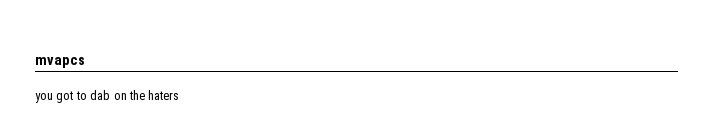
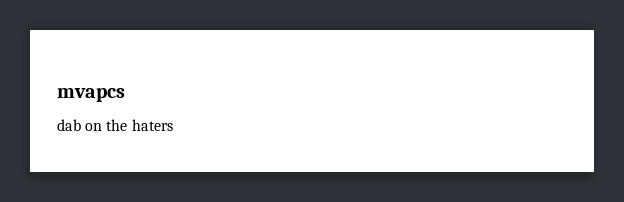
[35,91,87,103] you got to -> (125, 95) none

